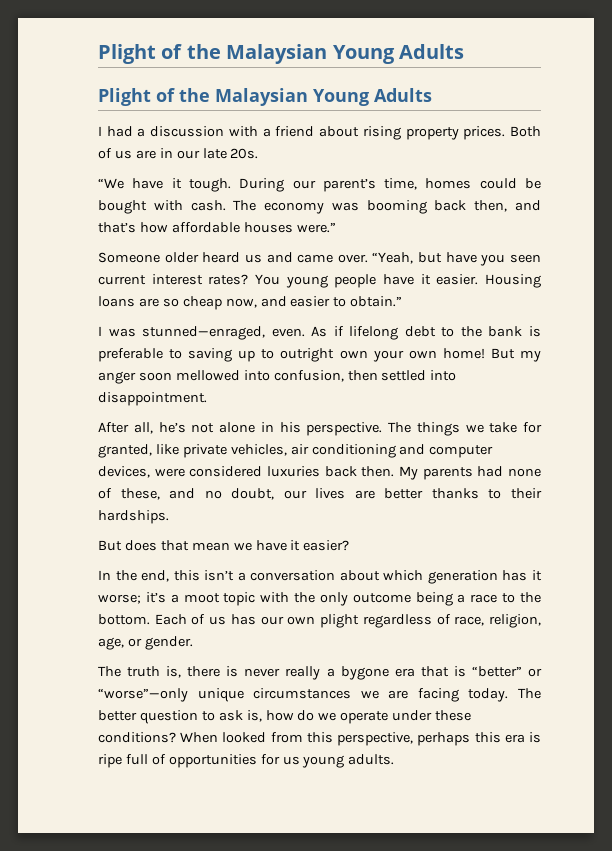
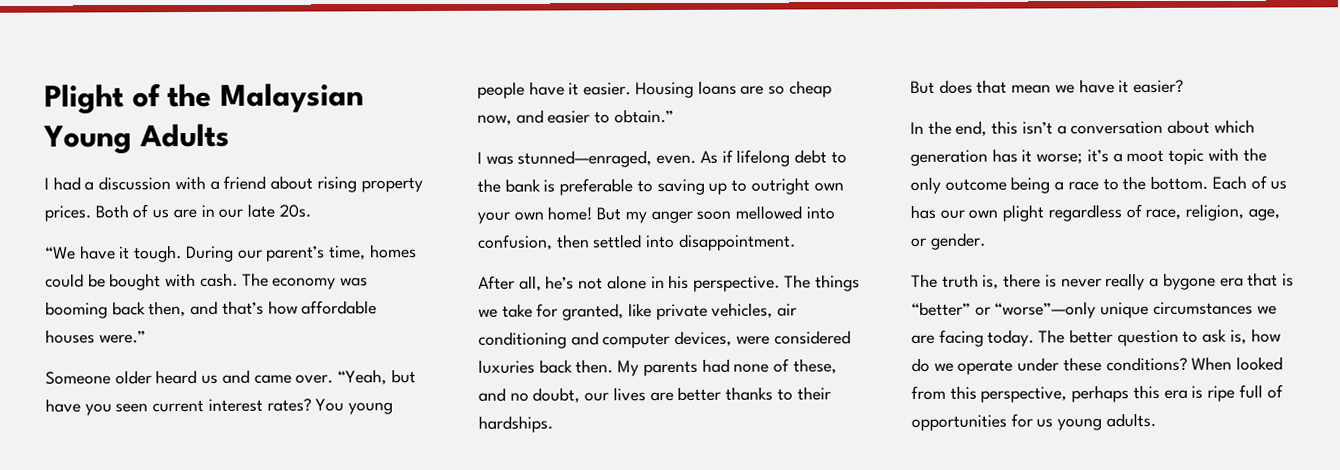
[98,44,464,64] [98,88,432,106] Plight of the Malaysian Young Adults // Plight of the Malaysian Young Adults -> [44,83,364,114] [43,123,230,154] Plight of the Malaysian Young Adults

